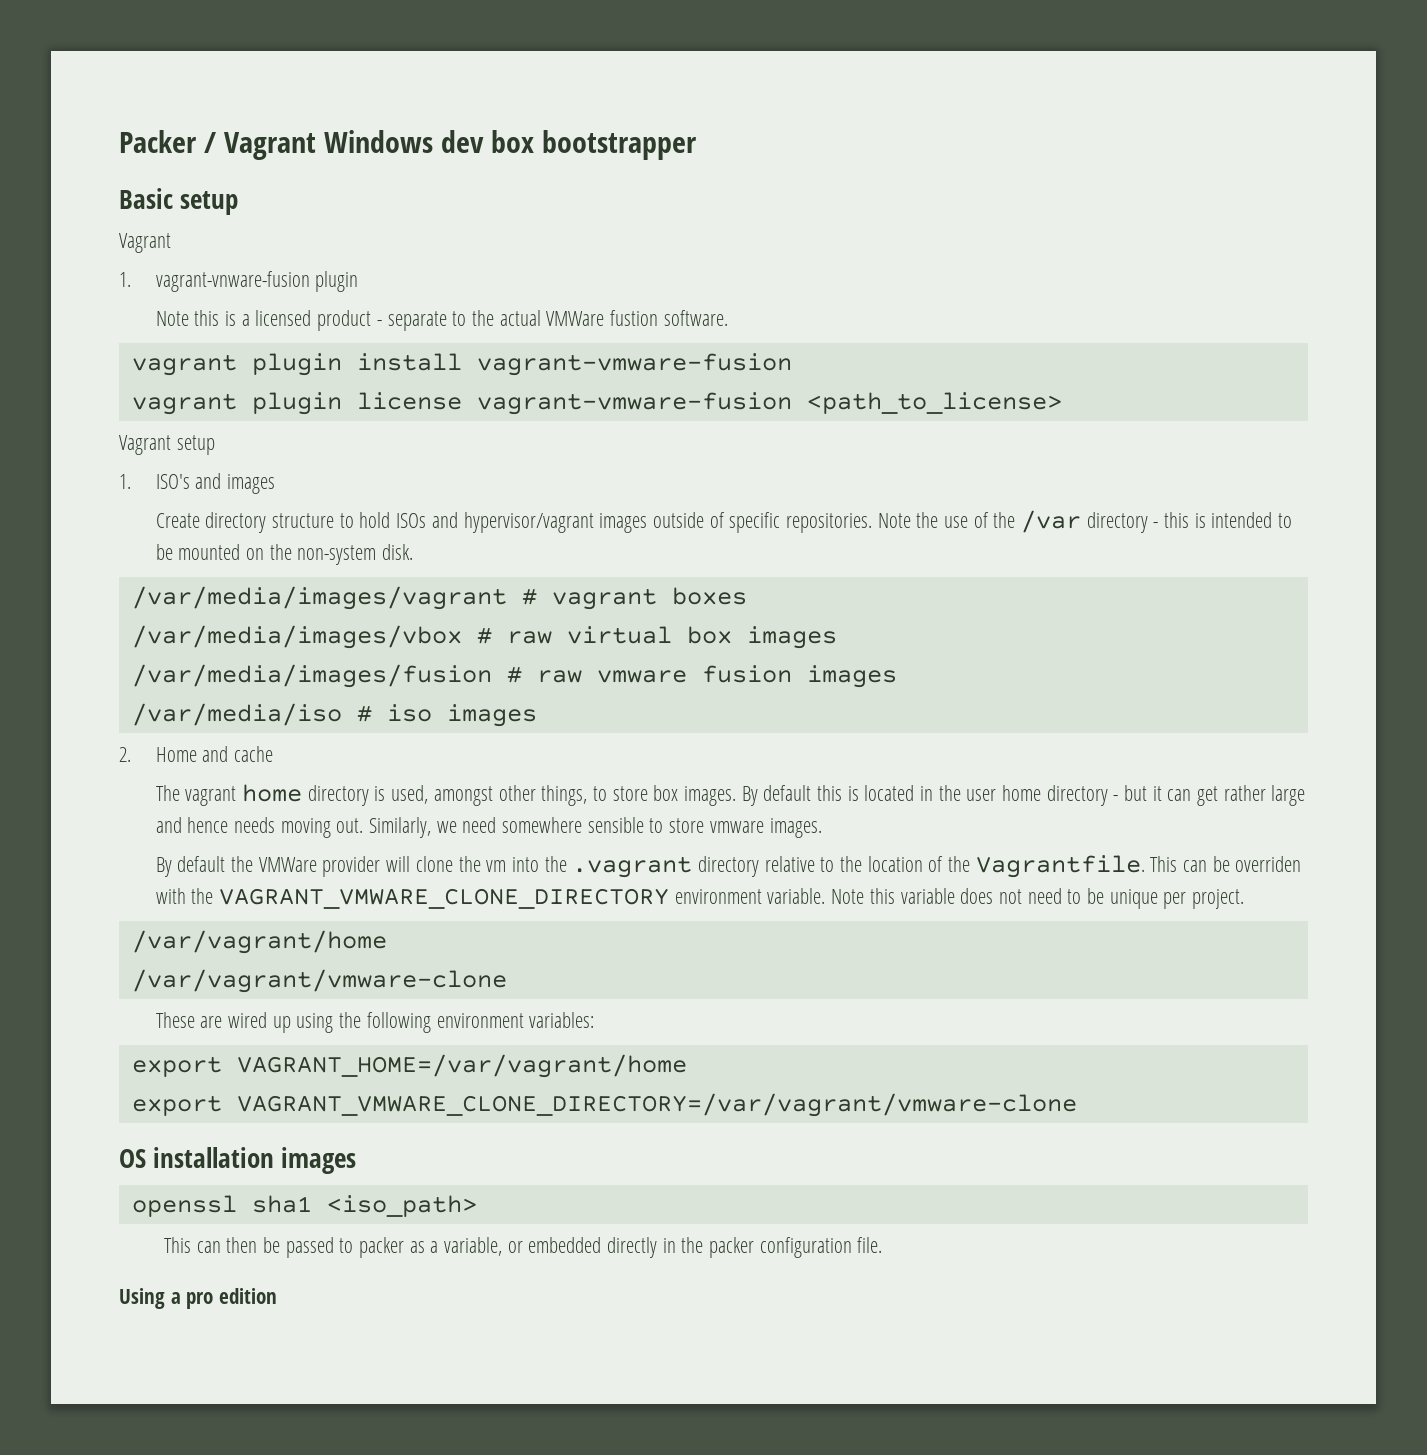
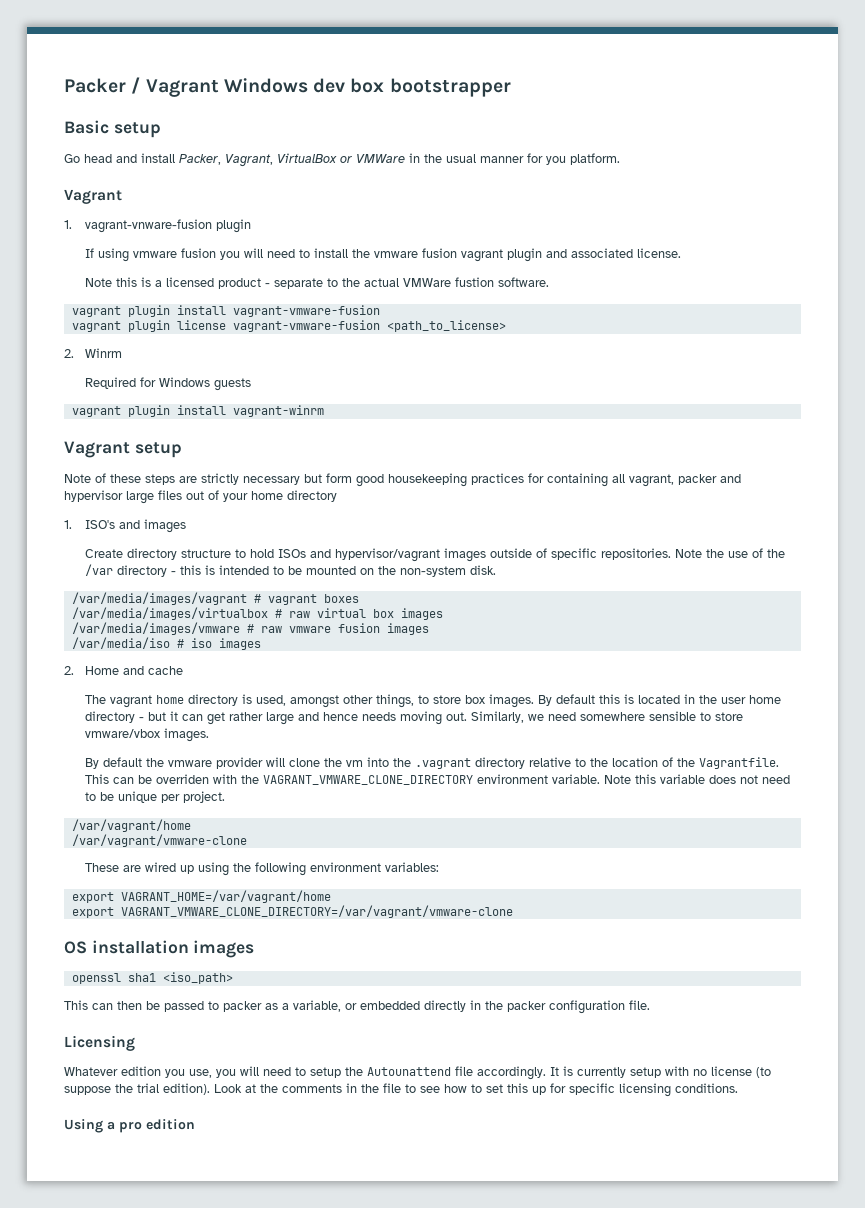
[119,233,171,253] [119,271,359,292] Vagrant // 1. vagrant-vnware-fusion plugin -> [64,153,620,167] [64,189,122,204] [64,219,251,233] [84,248,681,262] Go head and install Packer, Vagrant, VirtualBox or VMWare in the usual manner for you platform. // Vagrant // 1. vagrant-vnware-fusion plugin // If using vmware fusion you will need to install the vmware fusion vagrant plugin and associated license.
[119,435,215,455] Vagrant setup -> [64,348,122,358] [84,377,251,391] [71,405,324,417] [64,441,182,458] [64,473,741,487] [64,490,337,504] 2. Winrm // Required for Windows guests // vagrant plugin install vagrant-winrm // Vagrant setup // Note of these steps are strictly necessary but form good housekeeping practices for containing all vagrant, packer and hypervisor large files out of your home directory
[131,625,462,649] /var/media/images/vbox -> [71,607,268,620] /var/media/images/virtualbox
[131,664,492,688] /var/media/images/fusion -> [71,622,240,635] /var/media/images/vmware
[709,821,764,833] vmware -> [84,729,160,738] vmware/vbox
[258,857,317,872] VMWare -> [167,760,212,767] vmware
(883, 1245) none -> [64,1035,135,1051] [64,1066,771,1080] [64,1083,738,1097] // Licensing // Whatever edition you use, you will need to setup the Autounattend file accordingly. It is currently setup with no license (to suppose the trial edition). Look at the comments in the file to see how to set this up for specific licensing conditions.

